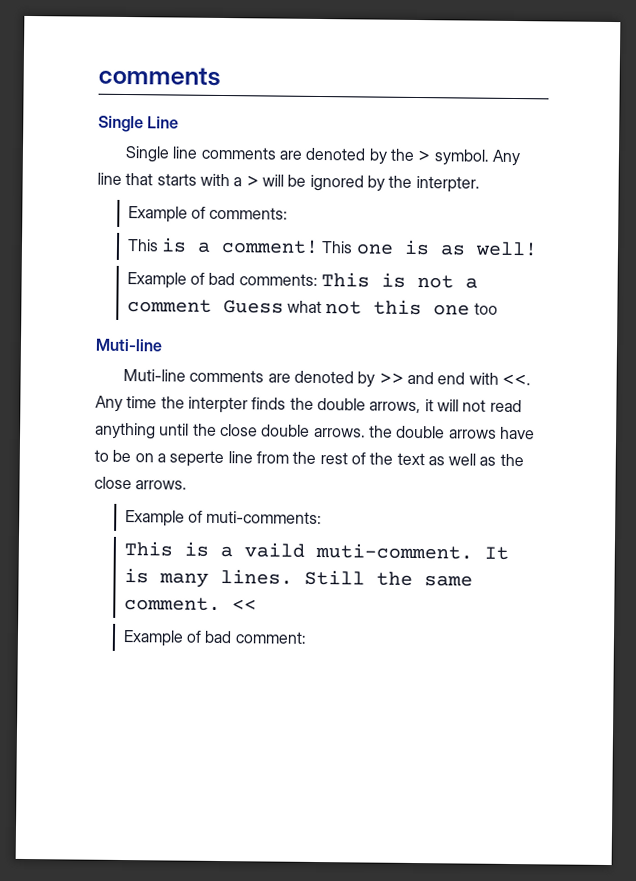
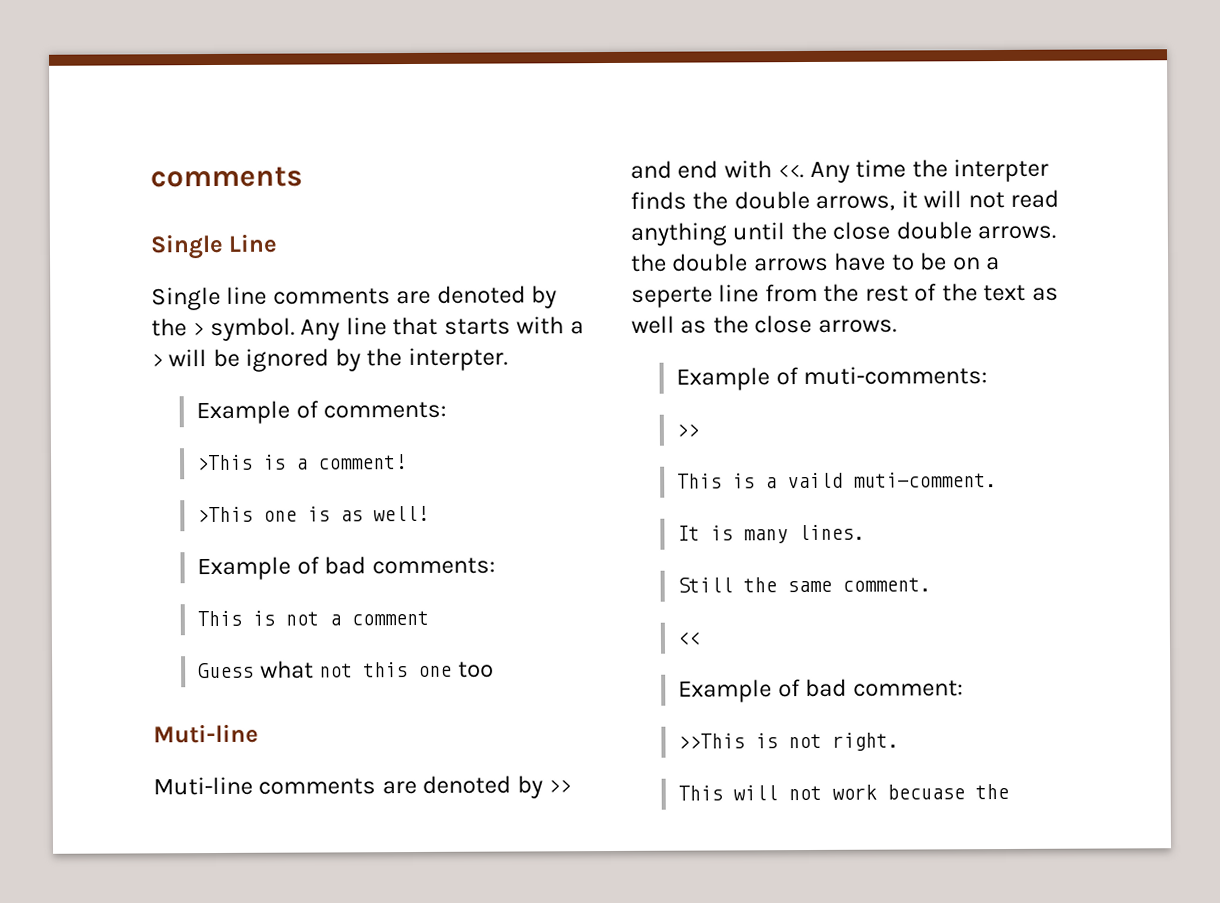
[126,239,159,252] This -> [197,454,254,471] >This
[321,241,354,254] This -> [197,506,254,523] // >This
(318, 279) none -> (496, 566) //
(212, 306) none -> (430, 618) //
(323, 517) none -> [676,423,700,437] // >>
(473, 551) none -> (998, 480) //
(293, 576) none -> (866, 532) //
(221, 604) none -> (932, 584) //
(307, 637) none -> [678,732,900,751] [678,783,1010,801] // >>This is not right. // This will not work becuase the

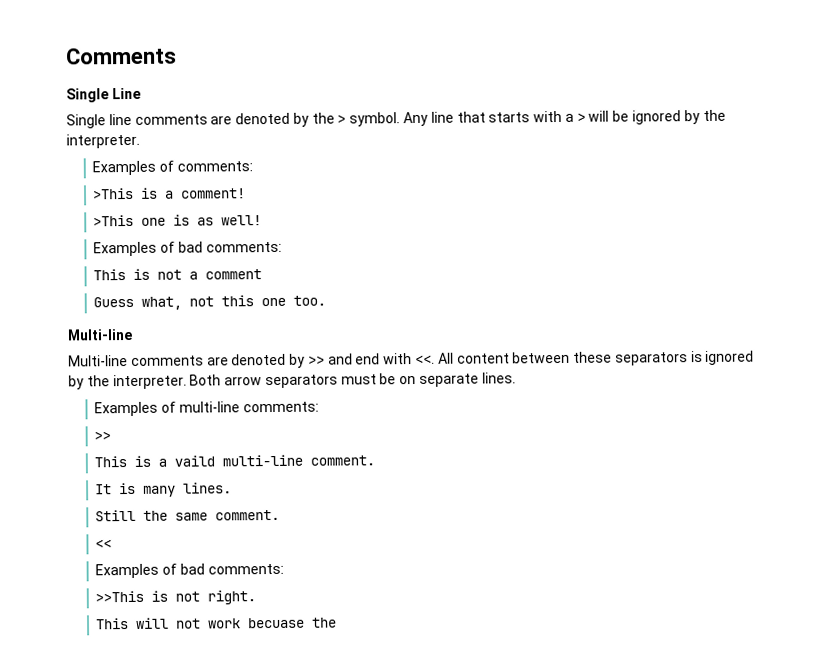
[150,166,303,188] comments -> [66,47,177,65] Comments
[407,347,508,372] [196,400,291,425] interpter. // Example -> [66,133,140,149] [92,160,157,176] interpreter. // Examples
[197,556,292,581] Example -> [93,241,158,257] Examples
[259,660,314,679] what -> [141,296,183,310] what,
[457,661,494,678] [153,723,259,744] [153,776,253,796] too // Muti-line // Muti-line -> [293,295,327,306] [67,328,133,341] [68,355,128,367] too. // Multi-line // Multi-line
[809,158,1050,183] [630,189,1060,211] [630,221,1057,246] [631,252,1001,272] [631,283,1059,308] [631,314,897,334] [676,366,989,391] Any time the interpter finds the double arrows, it will not read anything until the close double arrows. the double arrows have to be on a seperte line from the rest of the text as well as the close arrows. // Example of muti-comments: -> [437,350,755,366] [68,372,516,390] [94,401,319,417] All content between these separators is ignored by the interpreter. Both arrow separators must be on separate lines. // Examples of multi-line comments:
[853,472,998,488] muti-comment. -> [222,454,376,467] multi-line comment.
[678,678,964,703] Example of bad comment: -> [95,563,284,579] Examples of bad comments:

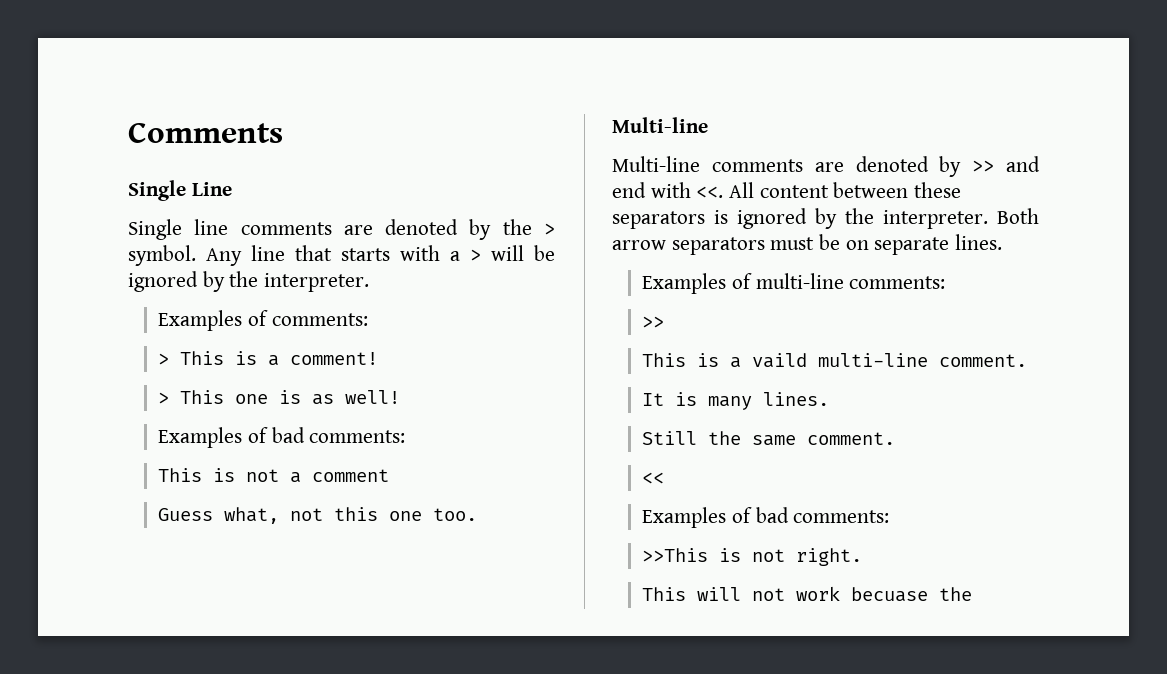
[92,187,135,200] >This -> [158,351,225,365] > This
[93,214,135,227] >This -> [158,390,225,404] > This

